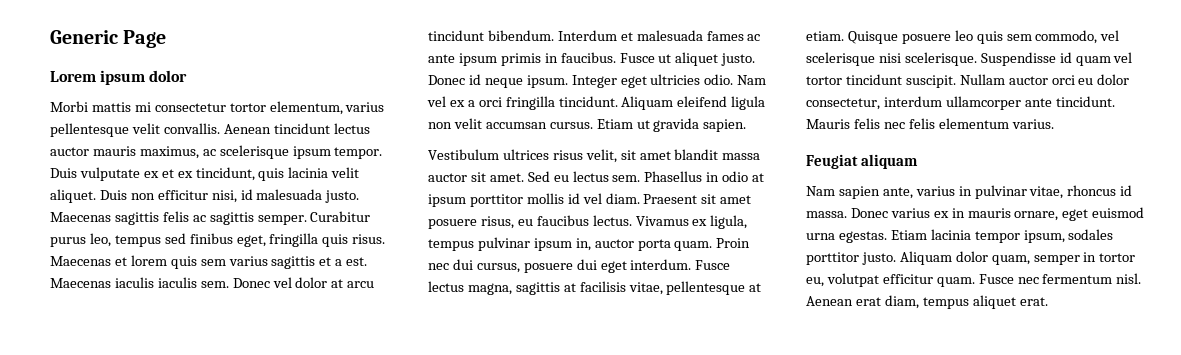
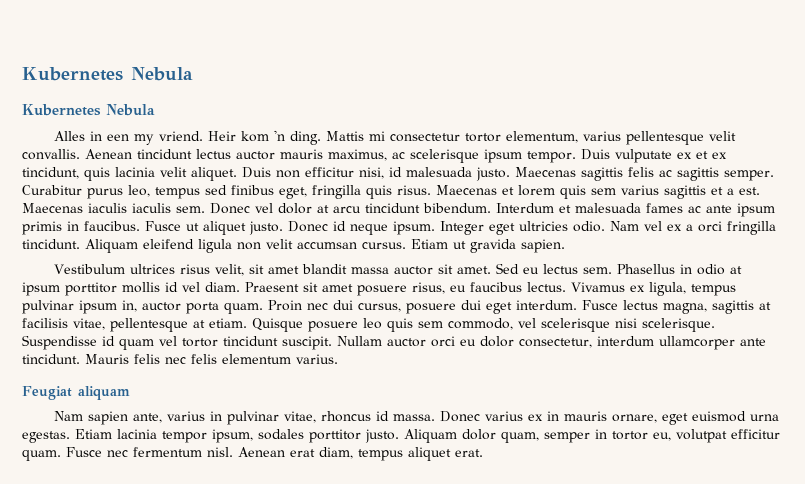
[50,30,167,48] [50,70,188,85] [50,101,131,112] Generic Page // Lorem ipsum dolor // Morbi mattis -> [22,67,193,81] [22,104,155,116] [54,130,365,145] Kubernetes Nebula // Kubernetes Nebula // Alles in een my vriend. Heir kom 'n ding. Mattis

